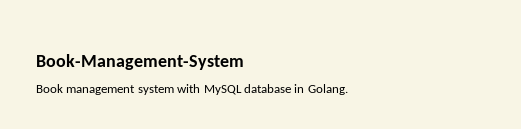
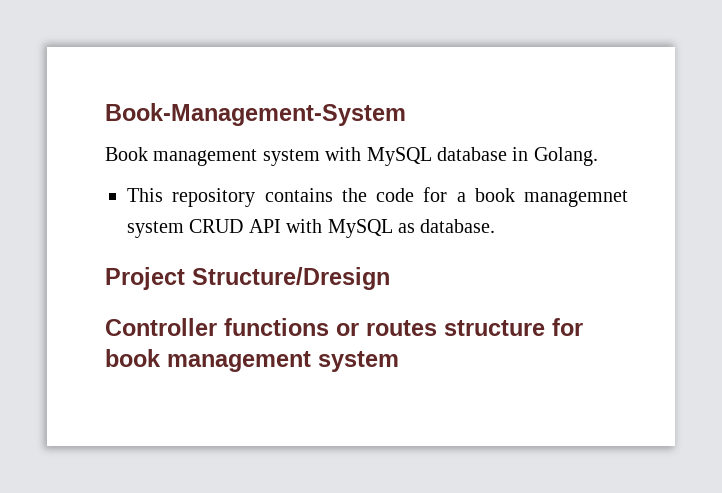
(348, 89) none -> [127,187,628,207] [127,219,496,238] [105,267,390,290] [105,318,583,336] [105,349,399,372] // This repository contains the code for a book managemnet system CRUD API with MySQL as database. // Project Structure/Dresign // Controller functions or routes structure for book management system

